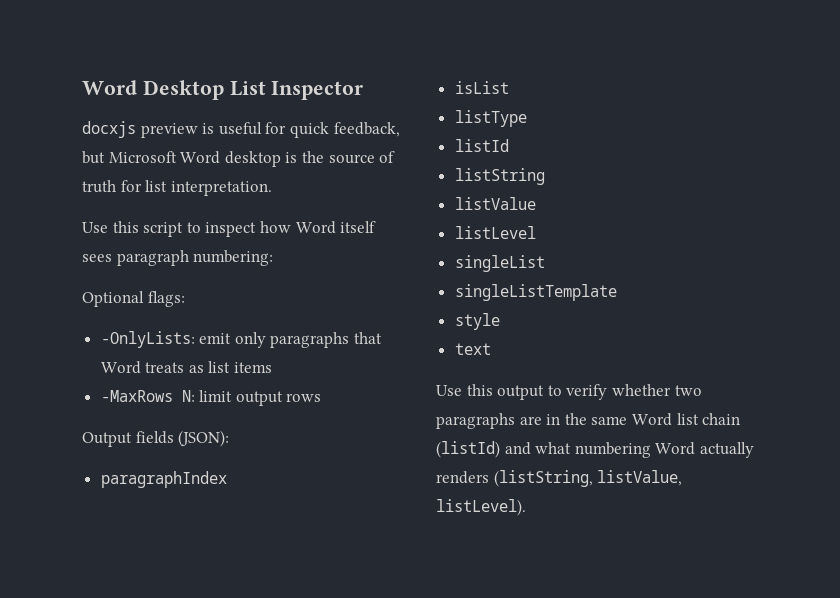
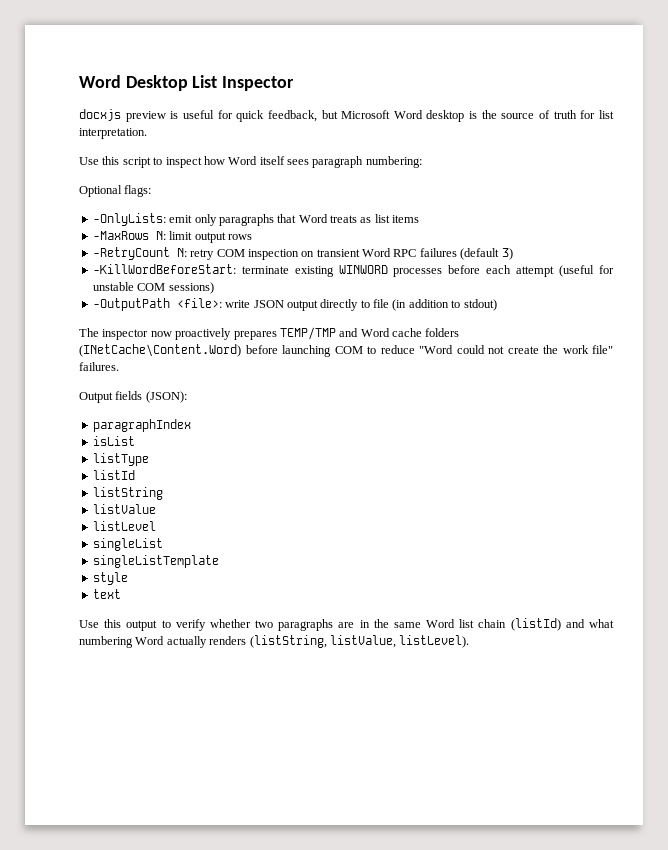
(322, 397) none -> [92,247,513,260] [92,264,615,277] [92,282,214,294] [92,298,497,311] [79,327,460,340] [79,344,613,357] [79,362,119,371] // -RetryCount N: retry COM inspection on transient Word RPC failures (default 3) // -KillWordBeforeStart: terminate existing WINWORD processes before each attempt (useful for unstable COM sessions) // -OutputPath <file>: write JSON output directly to file (in addition to stdout) // The inspector now proactively prepares TEMP/TMP and Word cache folders (INetCache\Content.Word) before launching COM to reduce "Word could not create the work file" failures.

